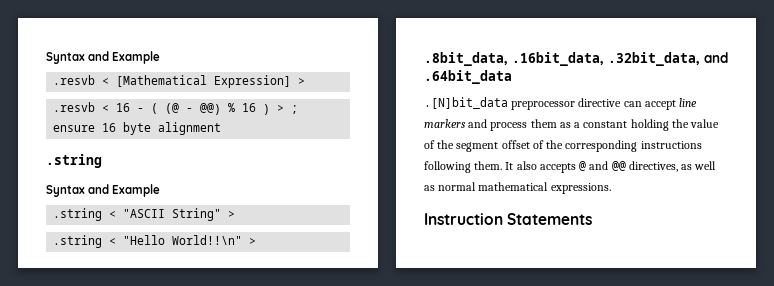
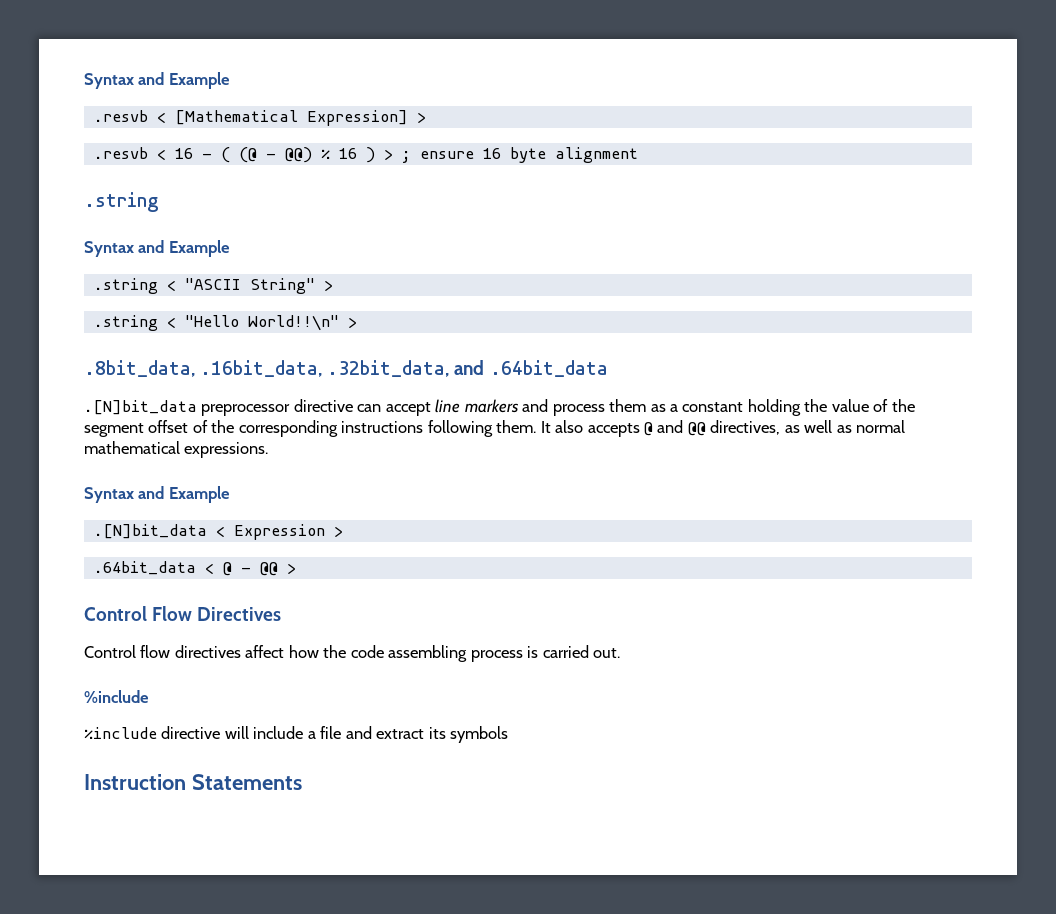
(611, 188) none -> [84,486,230,503] [93,524,343,540] [93,561,296,576] [84,606,282,621] [84,645,621,662] [84,690,149,703] [84,726,509,743] // Syntax and Example // .[N]bit_data < Expression > // .64bit_data < @ - @@ > // Control Flow Directives // Control flow directives affect how the code assembling process is carried out. // %include // %include directive will include a file and extract its symbols

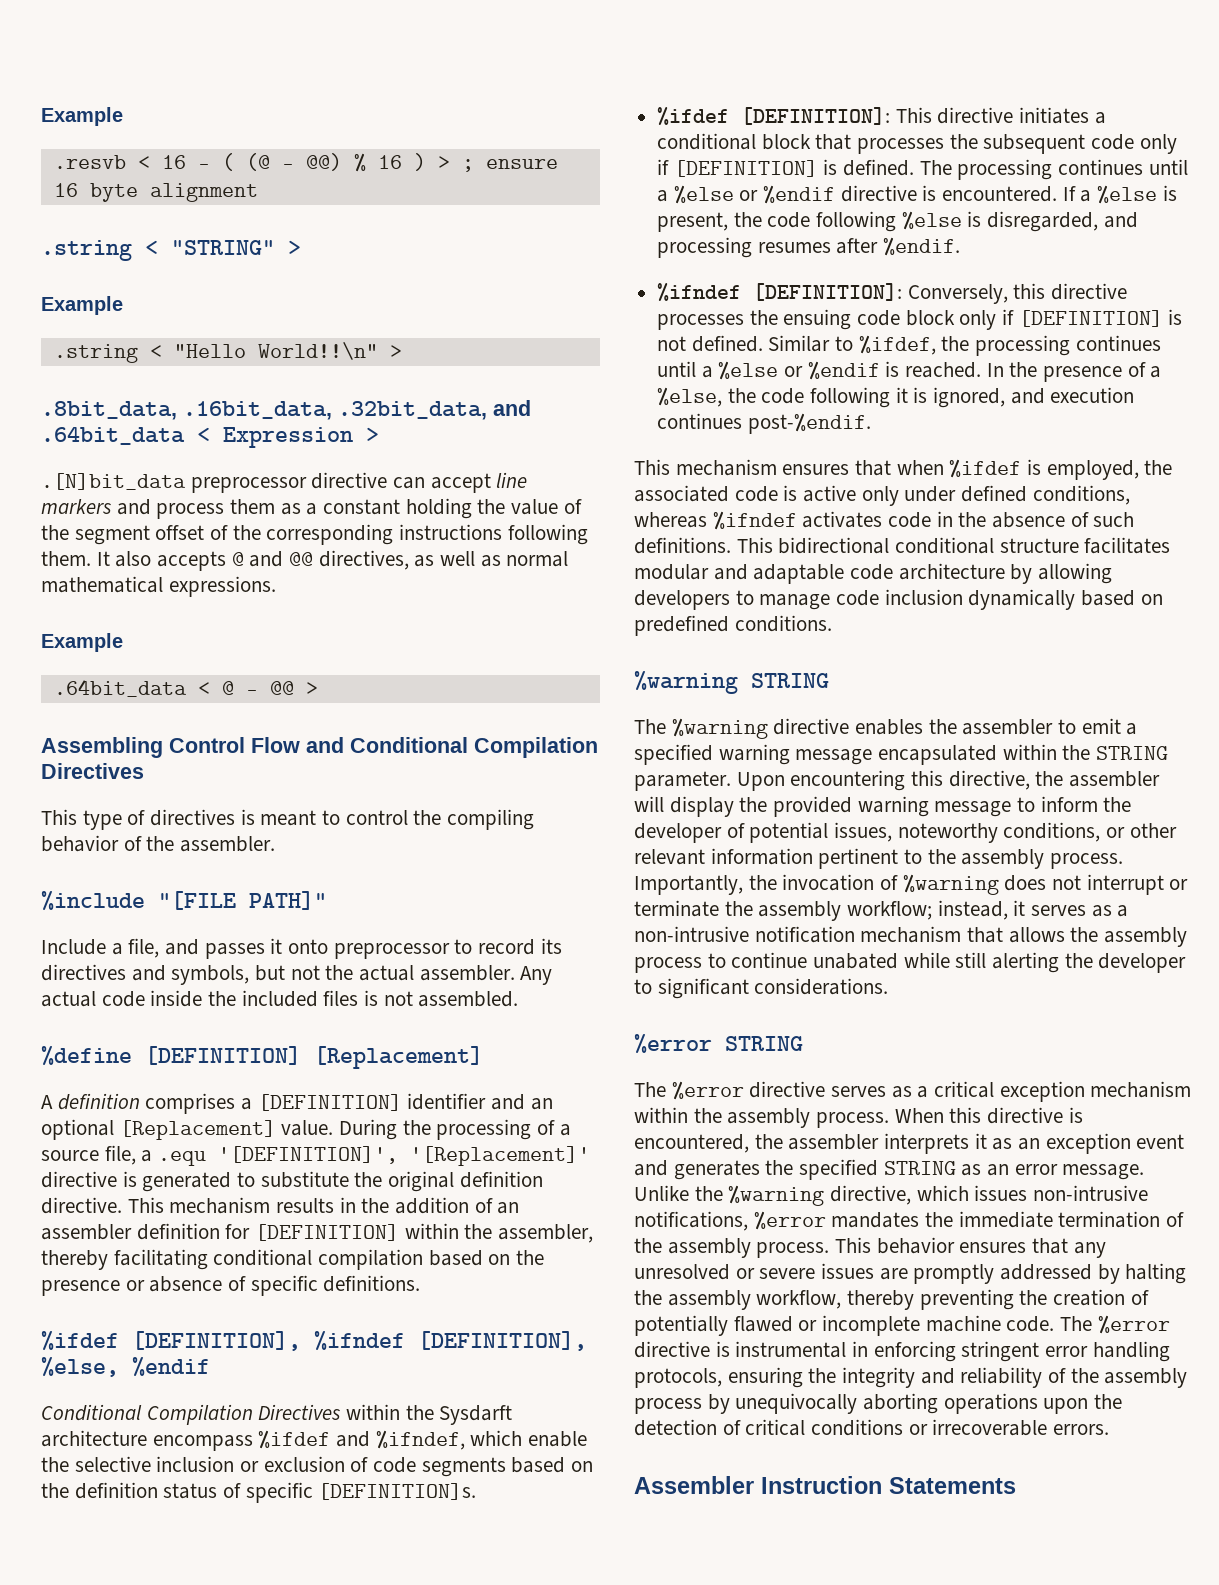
[84,72,230,89] [93,110,426,126] Syntax and Example // .resvb < [Mathematical Expression] > -> [41,107,123,126] Example
[84,240,230,257] [93,278,333,294] // Syntax and Example // .string < "ASCII String" > -> [145,240,301,255] [41,296,123,315] < "STRING" > // Example
(608, 368) none -> [197,427,379,448] < Expression >
[84,486,230,503] [93,524,343,540] Syntax and Example // .[N]bit_data < Expression > -> [41,633,123,652] Example
(296, 568) none -> [41,737,163,758] Assembling
[197,607,282,621] [84,645,621,662] [84,690,149,703] [84,726,509,743] Directives // Control flow directives affect how the code assembling process is carried out. // %include // %include directive will include a file and extract its symbols // -> [306,737,598,758] [41,763,144,779] [41,809,535,830] [41,835,276,852] [41,891,327,910] [41,938,562,959] [41,964,553,985] [41,990,519,1007] [41,1046,483,1069] [41,1093,553,1114] [41,1119,571,1140] [41,1145,591,1166] [41,1171,543,1192] [41,1197,520,1214] [41,1223,594,1243] [41,1249,545,1270] [41,1275,421,1296] [41,1331,587,1351] [41,1357,210,1377] [41,1404,513,1425] [41,1430,588,1451] [41,1456,594,1477] [41,1482,477,1503] [657,107,1106,125] [657,133,1177,154] [657,159,1188,180] [657,185,1177,204] [657,211,1138,232] [657,237,961,258] [657,283,1128,304] [657,309,1183,330] [657,335,1161,356] [657,361,1162,382] [657,387,1135,408] [657,413,871,434] [634,459,1173,480] [634,485,1130,506] [634,511,1135,530] [634,537,1171,554] [634,563,1113,584] [634,589,1163,610] [634,615,832,636] [634,671,829,694] [634,718,1138,739] [634,744,1169,765] [634,770,1161,791] [634,796,1132,817] [634,822,1177,843] [634,848,1124,869] [634,874,1189,895] [634,900,1129,921] [634,926,1188,947] [634,952,1187,973] [634,978,889,999] [634,1034,803,1053] [634,1081,1192,1102] [634,1107,1083,1128] [634,1133,1185,1154] [634,1159,1145,1180] [634,1185,1149,1206] [634,1211,1185,1231] [634,1237,1106,1258] [634,1263,1187,1284] [634,1289,1149,1310] [634,1315,1170,1336] [634,1341,1170,1362] [634,1367,1188,1388] [634,1393,1123,1414] [634,1419,1110,1436] [634,1476,754,1494] and Conditional Compilation Directives // This type of directives is meant to control the compiling behavior of the assembler. // %include "[FILE PATH]" // Include a file, and passes it onto preprocessor to record its directives and symbols, but not the actual assembler. Any actual code inside the included files is not assembled. // %define [DEFINITION] [Replacement] // A definition comprises a [DEFINITION] identifier and an optional [Replacement] value. During the processing of a source file, a .equ '[DEFINITION]', '[Replacement]' directive is generated to substitute the original definition directive. This mechanism results in the addition of an assembler definition for [DEFINITION] within the assembler, thereby facilitating conditional compilation based on the presence or absence of specific definitions. // %ifdef [DEFINITION], %ifndef [DEFINITION], %else, %endif // Conditional Compilation Directives within the Sysdarft architecture encompass %ifdef and %ifndef, which enable the selective inclusion or exclusion of code segments based on the definition status of specific [DEFINITION]s. // %ifdef [DEFINITION]: This directive initiates a conditional block that processes the subsequent code only if [DEFINITION] is defined. The processing continues until a %else or %endif directive is encountered. If a %else is present, the code following %else is disregarded, and processing resumes after %endif. // %ifndef [DEFINITION]: Conversely, this directive processes the ensuing code block only if [DEFINITION] is not defined. Similar to %ifdef, the processing continues until a %else or %endif is reached. In the presence of a %else, the code following it is ignored, and execution continues post-%endif. // This mechanism ensures that when %ifdef is employed, the associated code is active only under defined conditions, whereas %ifndef activates code in the absence of such definitions. This bidirectional conditional structure facilitates modular and adaptable code architecture by allowing developers to manage code inclusion dynamically based on predefined conditions. // %warning STRING // The %warning directive enables the assembler to emit a specified warning message encapsulated within the STRING parameter. Upon encountering this directive, the assembler will display the provided warning message to inform the developer of potential issues, noteworthy conditions, or other relevant information pertinent to the assembly process. Importantly, the invocation of %warning does not interrupt or terminate the assembly workflow; instead, it serves as a non-intrusive notification mechanism that allows the assembly process to continue unabated while still alerting the developer to significant considerations. // %error STRING // The %error directive serves as a critical exception mechanism within the assembly process. When this directive is encountered, the assembler interprets it as an exception event and generates the specified STRING as an error message. Unlike the %warning directive, which issues non-intrusive notifications, %error mandates the immediate termination of the assembly process. This behavior ensures that any unresolved or severe issues are promptly addressed by halting the assembly workflow, thereby preventing the creation of potentially flawed or incomplete machine code. The %error directive is instrumental in enforcing stringent error handling protocols, ensuring the integrity and reliability of the assembly process by unequivocally aborting operations upon the detection of critical conditions or irrecoverable errors. // Assembler

